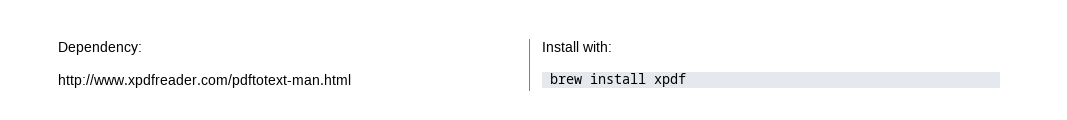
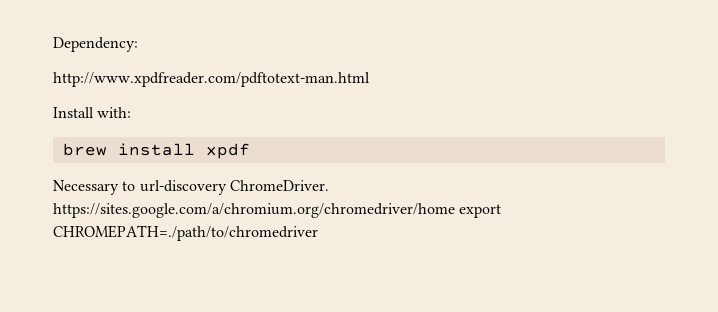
(687, 80) none -> [53,180,329,195] [53,203,502,218] [53,225,318,241] // Necessary to url-discovery ChromeDriver. https://sites.google.com/a/chromium.org/chromedriver/home export CHROMEPATH=./path/to/chromedriver

